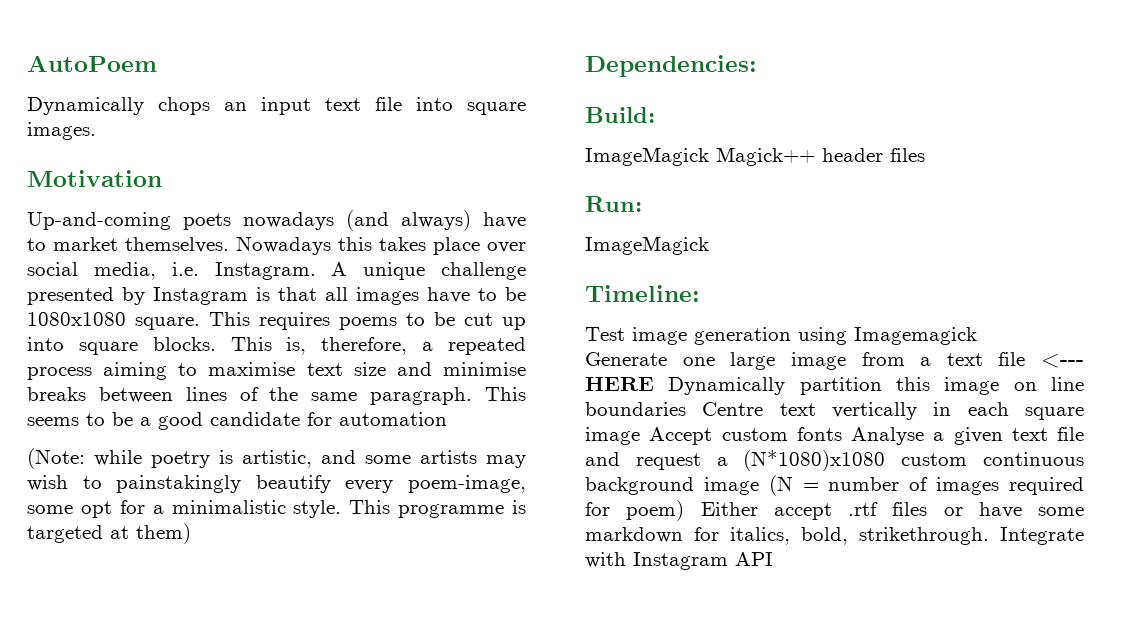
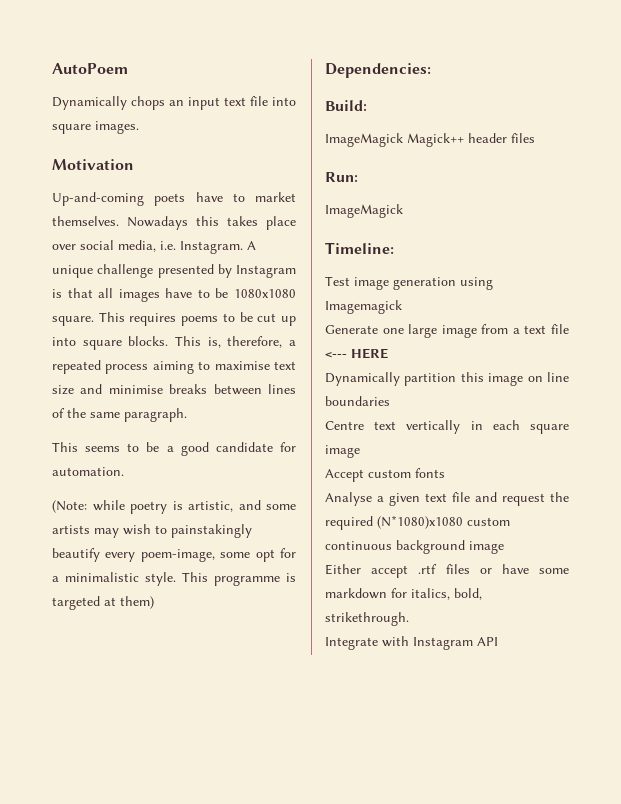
[243,210,471,231] nowadays (and always) -> (186, 199) none
(473, 396) none -> (187, 415) //
[339,412,447,426] automation -> [52,467,124,476] automation.
(654, 384) none -> (388, 353) //
(686, 409) none -> (390, 401) //
(640, 436) none -> (360, 451) //
(842, 434) none -> (445, 473) //
[716,457,728,466] a -> [550,492,569,502] [325,516,373,530] the required
[768,475,1084,496] [585,500,685,521] (N = number of images required for poem) -> (504, 547) //
(989, 536) none -> (409, 619) //

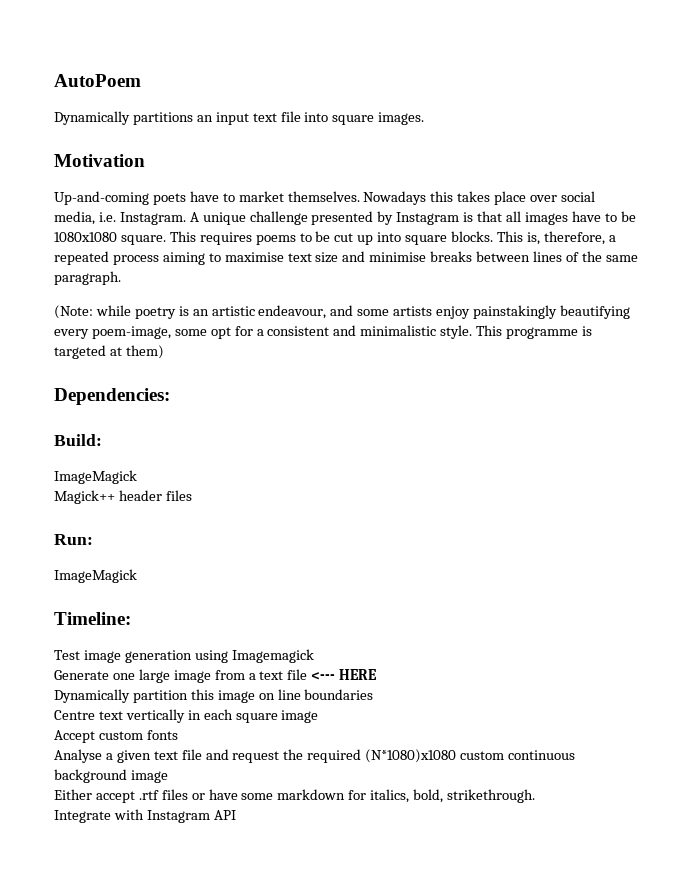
[131,96,165,110] chops -> [132,112,193,125] partitions
[52,442,296,456] [52,467,124,476] [52,500,296,514] [52,524,252,538] [52,548,100,562] This seems to be a good candidate for automation. // (Note: while poetry is artistic, and some artists may wish to painstakingly beautify -> [54,305,630,319] (Note: while poetry is an artistic endeavour, and some artists enjoy painstakingly beautifying
(59, 579) none -> [267,325,357,336] consistent and
(403, 140) none -> (137, 477) //

